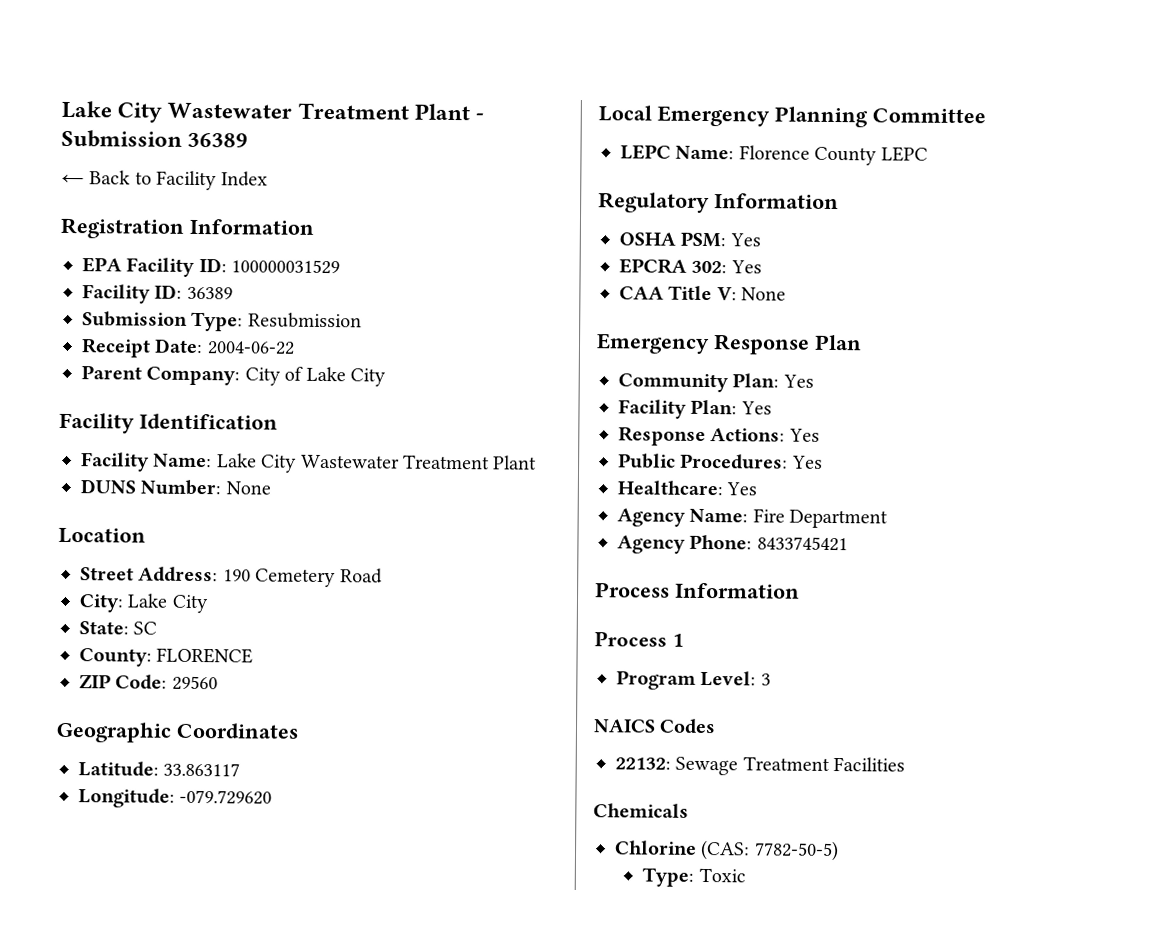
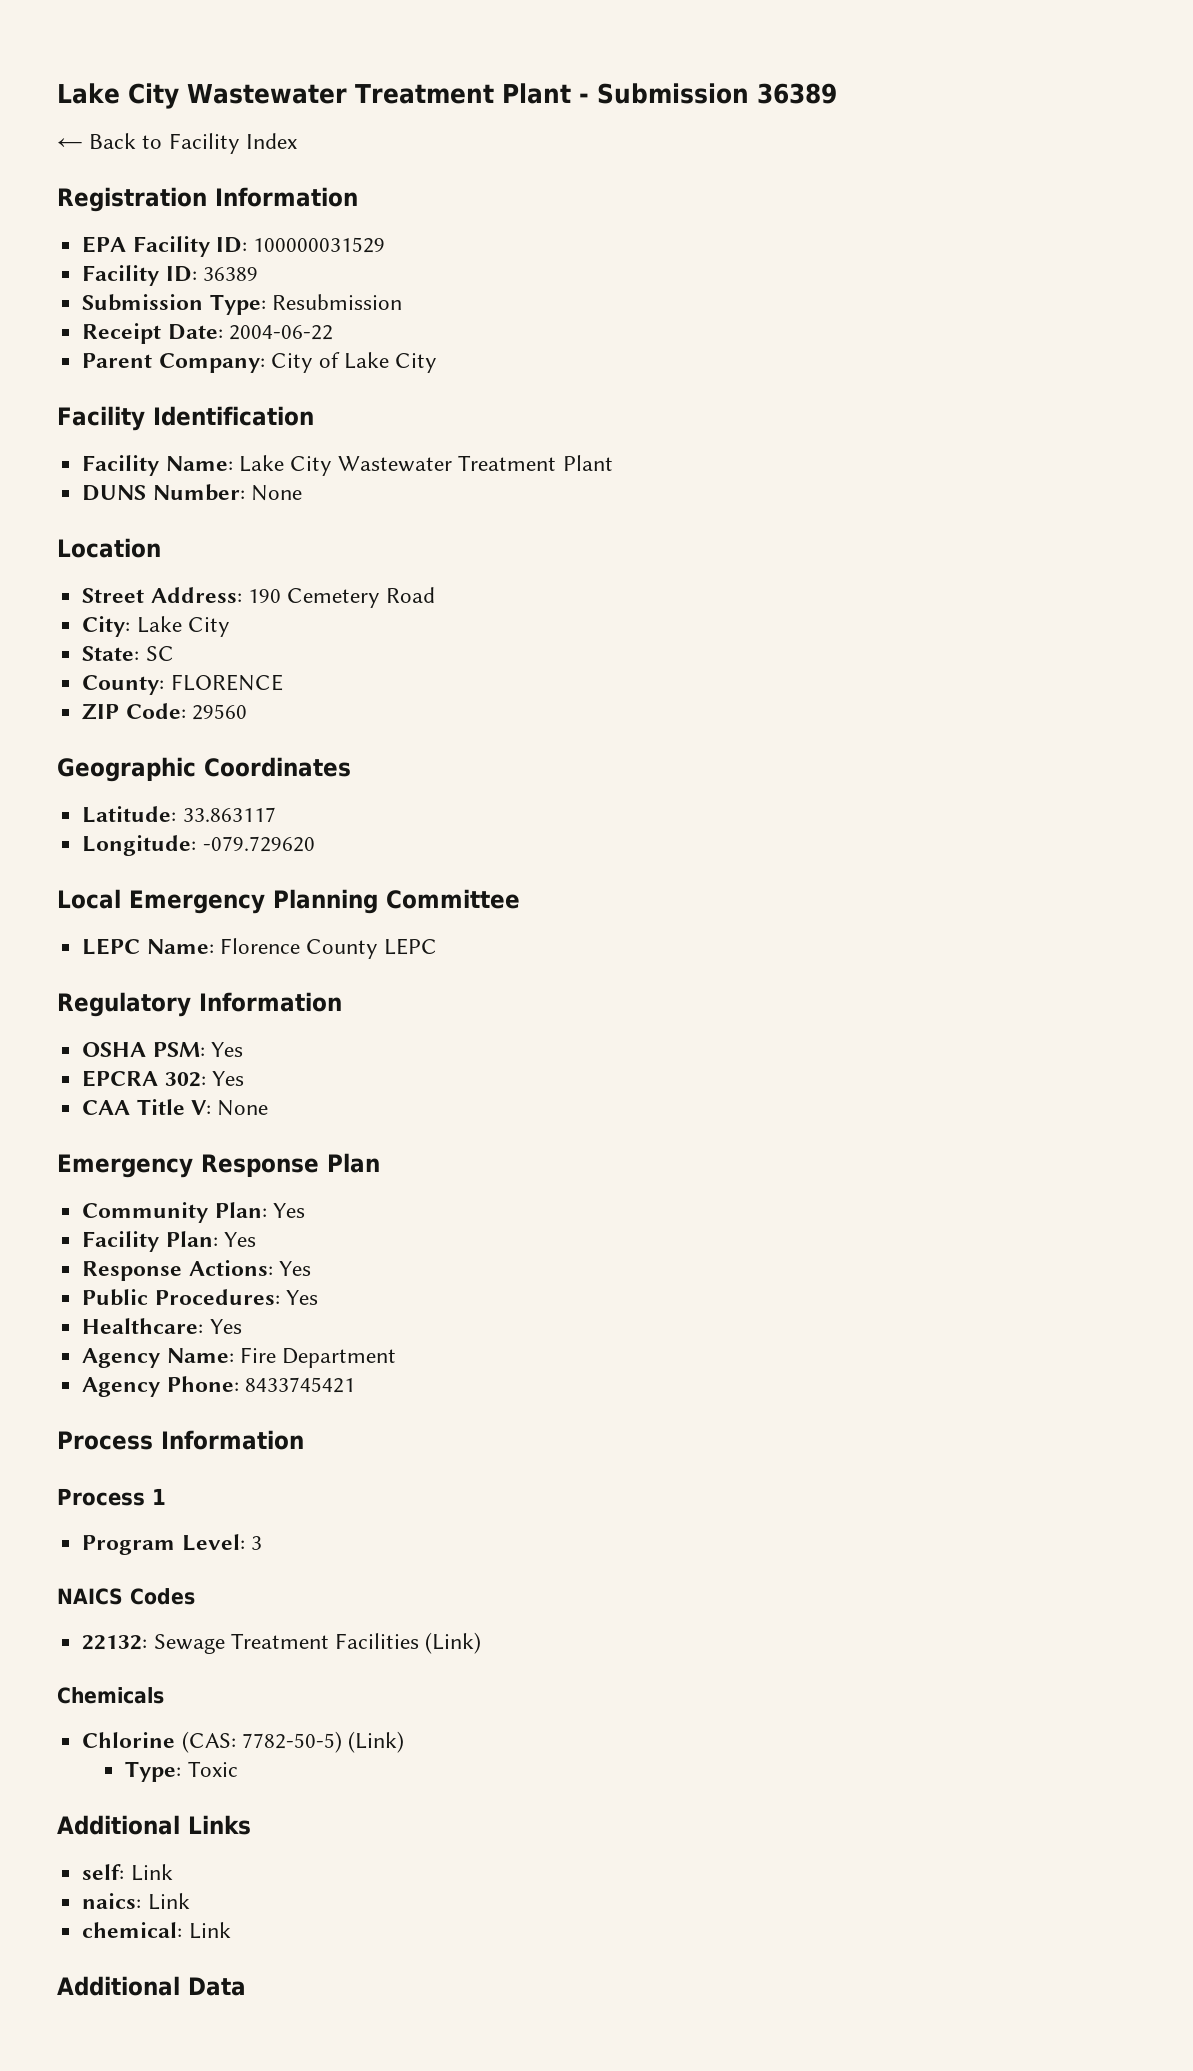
(906, 764) none -> [425,1632,482,1654] (Link)
(839, 851) none -> [347,1731,404,1753] (Link)
(746, 875) none -> [57,1815,251,1835] [82,1864,173,1881] [82,1893,190,1910] [82,1922,231,1939] [57,1976,246,1996] // Additional Links // self: Link // naics: Link // chemical: Link // Additional Data

